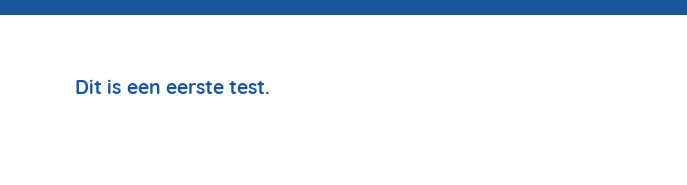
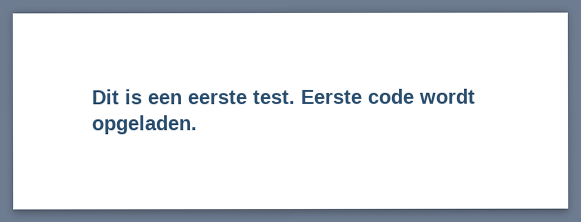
(271, 87) none -> [300,88,475,104] [92,115,198,135] Eerste code wordt opgeladen.

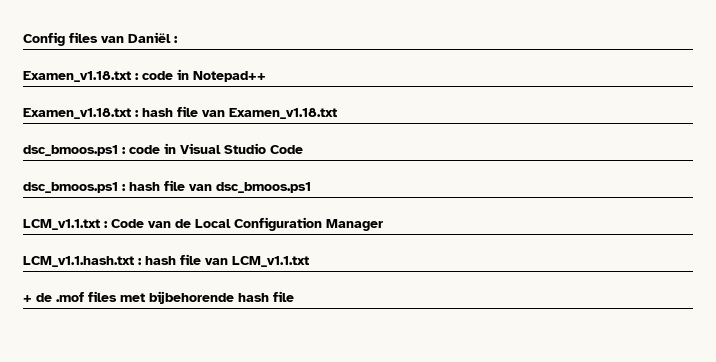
[91,88,475,105] [92,115,198,135] Dit is een eerste test. Eerste code wordt opgeladen. -> [23,32,178,46] [23,69,266,82] [23,106,337,119] [23,143,303,156] [23,180,311,193] [23,217,383,231] [23,254,309,267] [23,291,294,304] Config files van Daniël : // Examen_v1.18.txt : code in Notepad++ // Examen_v1.18.txt : hash file van Examen_v1.18.txt // dsc_bmoos.ps1 : code in Visual Studio Code // dsc_bmoos.ps1 : hash file van dsc_bmoos.ps1 // LCM_v1.1.txt : Code van de Local Configuration Manager // LCM_v1.1.hash.txt : hash file van LCM_v1.1.txt // + de .mof files met bijbehorende hash file

